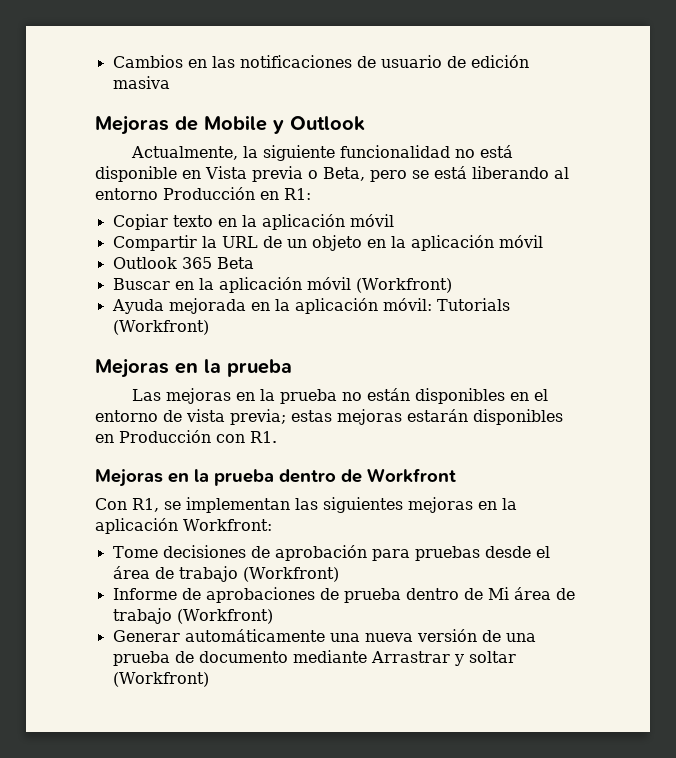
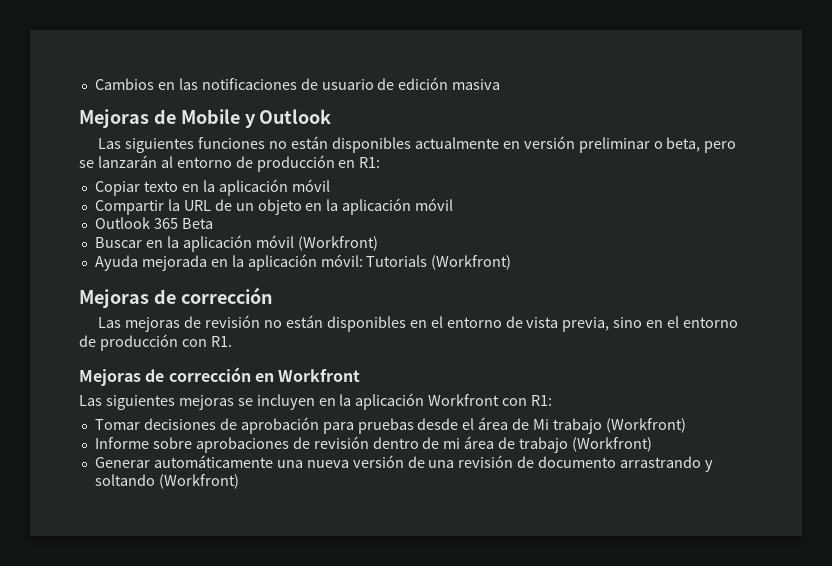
[131,145,514,161] [95,166,569,182] [95,187,255,200] Actualmente, la siguiente funcionalidad no está disponible en Vista previa o Beta, pero se está liberando al entorno Producción -> [98,136,737,153] [79,155,335,172] Las siguientes funciones no están disponibles actualmente en versión preliminar o beta, pero se lanzarán al entorno de producción
[175,359,292,377] en la prueba -> [153,287,273,304] de corrección
[236,389,338,404] en la prueba -> [184,315,261,328] de revisión
[230,409,563,425] [95,430,277,443] [95,468,456,487] [95,497,517,513] [95,518,272,534] [112,546,158,558] previa; estas mejoras estarán disponibles en Producción con R1. // Mejoras en la prueba dentro de Workfront // Con R1, se implementan las siguientes mejoras en la aplicación Workfront: // Tome -> [562,316,739,332] [79,334,232,351] [79,367,361,386] [79,393,553,410] [94,419,140,430] previa, sino en el entorno de producción con R1. // Mejoras de corrección en Workfront // Las siguientes mejoras se incluyen en la aplicación Workfront con R1: // Tomar
(174, 573) none -> [533,419,550,430] Mi
[181,588,201,600] de -> [152,437,192,449] sobre
[343,587,509,603] prueba dentro de Mi -> [313,436,461,449] revisión dentro de mi
[112,651,170,666] prueba -> [458,455,514,468] revisión
[292,650,516,666] mediante Arrastrar y soltar -> [620,456,714,472] [94,474,155,486] arrastrando y soltando

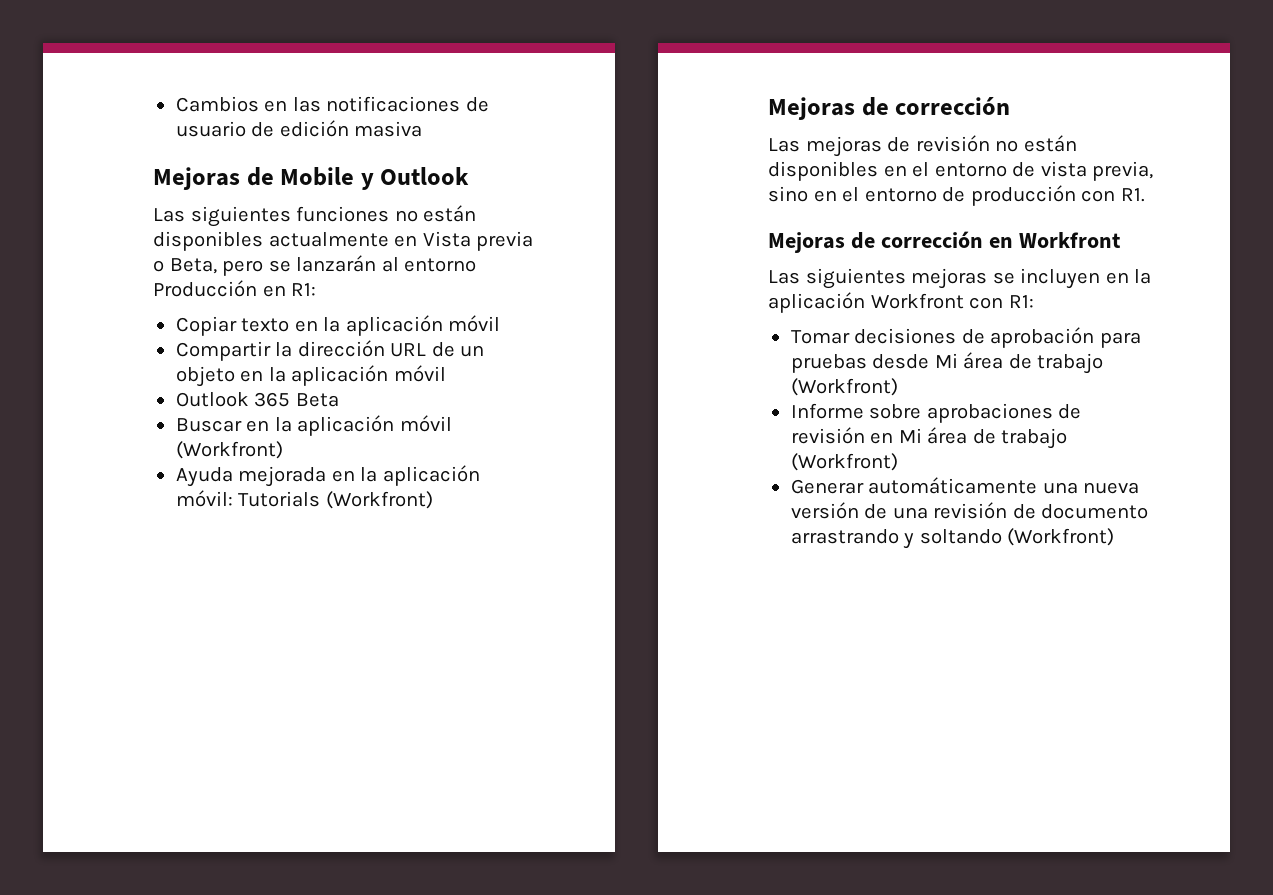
[523,136,701,153] versión preliminar o beta, -> [422,231,534,251] [153,258,217,274] Vista previa o Beta,
[235,155,335,172] de producción -> [153,280,257,297] Producción
(180, 205) none -> [297,340,385,357] dirección
[462,417,550,430] el área de Mi -> [934,352,1032,369] Mi área de
[372,437,461,449] dentro de mi -> [870,428,922,444] en Mi

